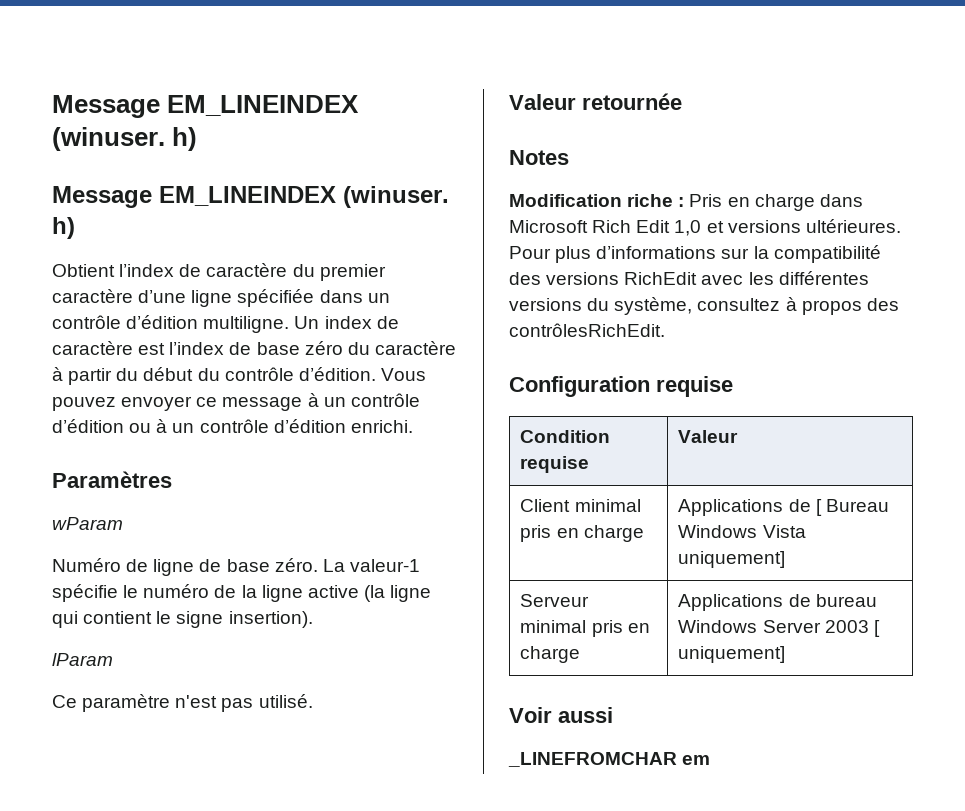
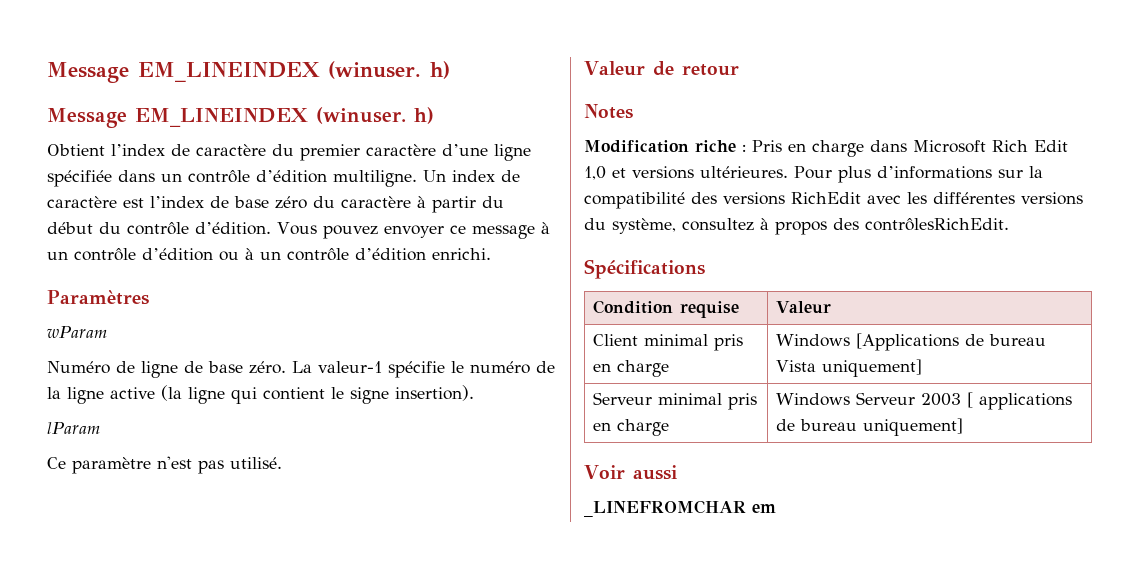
[582,93,682,110] retournée -> [652,61,739,76] de retour
[509,376,733,397] Configuration requise -> [584,259,705,279] Spécifications
[678,499,889,516] [678,525,758,538] Applications de [ Bureau Windows -> [775,333,1046,351] Windows [Applications de bureau
[678,594,877,611] [678,620,880,637] Applications de bureau Windows Server 2003 [ -> [775,392,1072,410] [775,419,857,431] Windows Serveur 2003 [ applications de bureau

